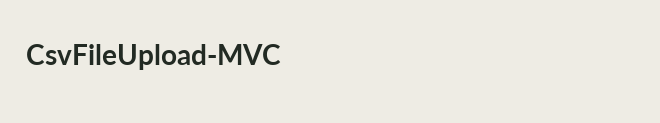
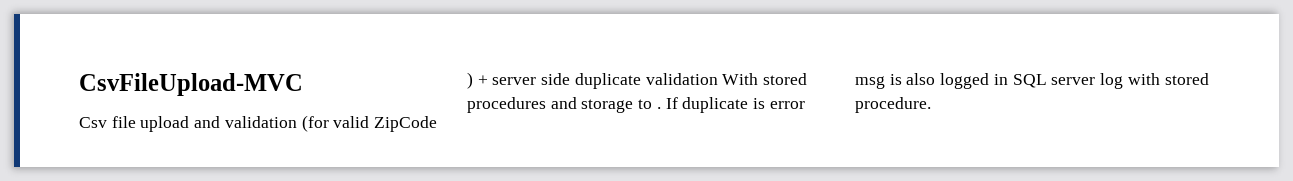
(281, 57) none -> [79,115,438,132] [467,72,808,89] [467,97,805,113] [855,73,1209,89] [855,97,931,113] // Csv file upload and validation (for valid ZipCode ) + server side duplicate validation With stored procedures and storage to . If duplicate is error msg is also logged in SQL server log with stored procedure.

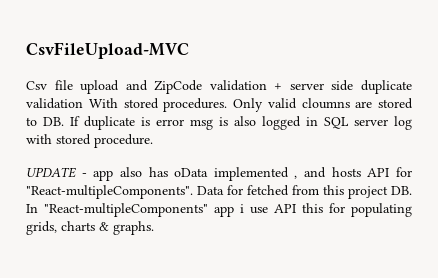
[224,115,438,132] [467,72,473,89] validation (for valid ZipCode ) -> [154,80,267,94] ZipCode validation
[467,97,661,113] procedures and storage to . -> [163,98,413,112] [26,117,64,126] procedures. Only valid cloumns are stored to DB.
(931, 105) none -> [26,167,412,181] [26,185,412,199] [26,203,412,217] [26,221,154,235] // UPDATE - app also has oData implemented , and hosts API for "React-multipleComponents". Data for fetched from this project DB. In "React-multipleComponents" app i use API this for populating grids, charts & graphs.

